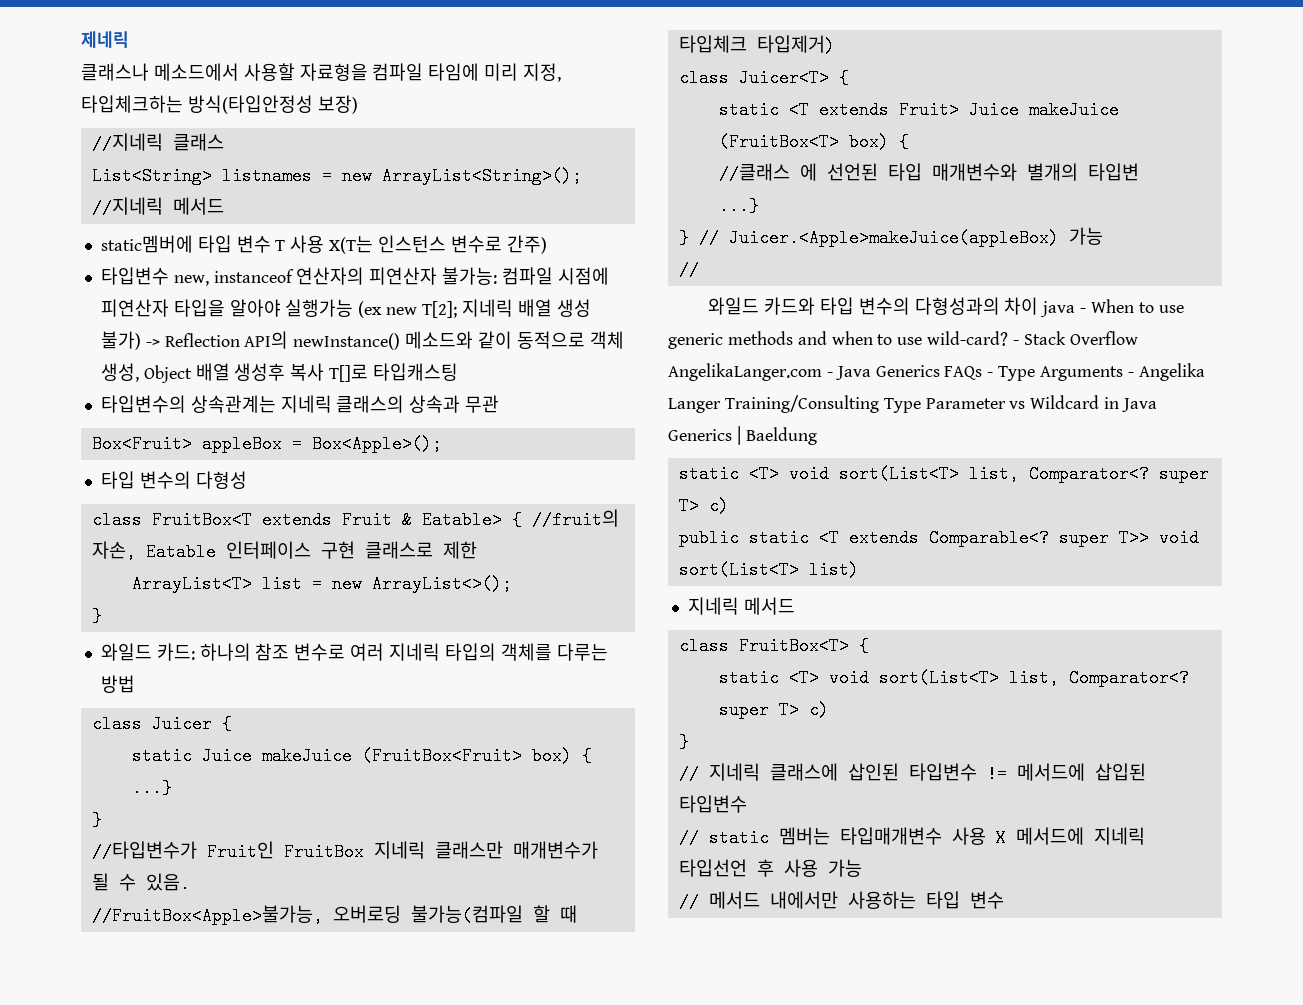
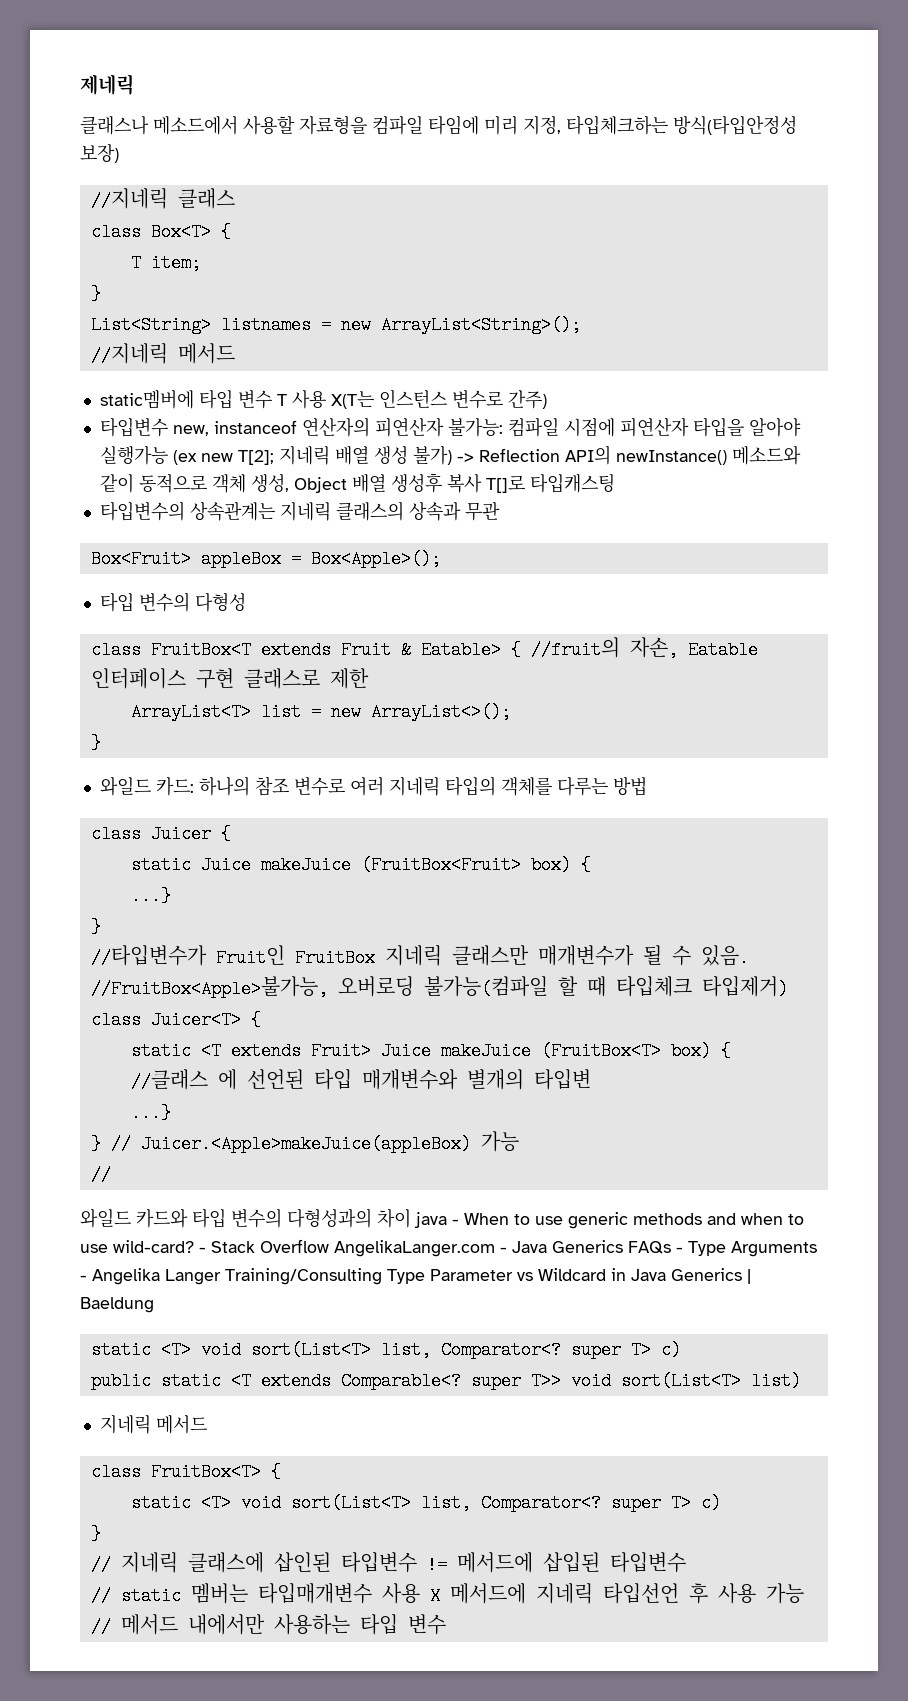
(224, 142) none -> [90,223,231,241] [130,254,201,272] [90,285,101,303] // class Box<T> { // T item; // }

